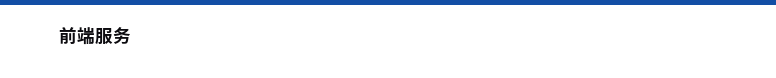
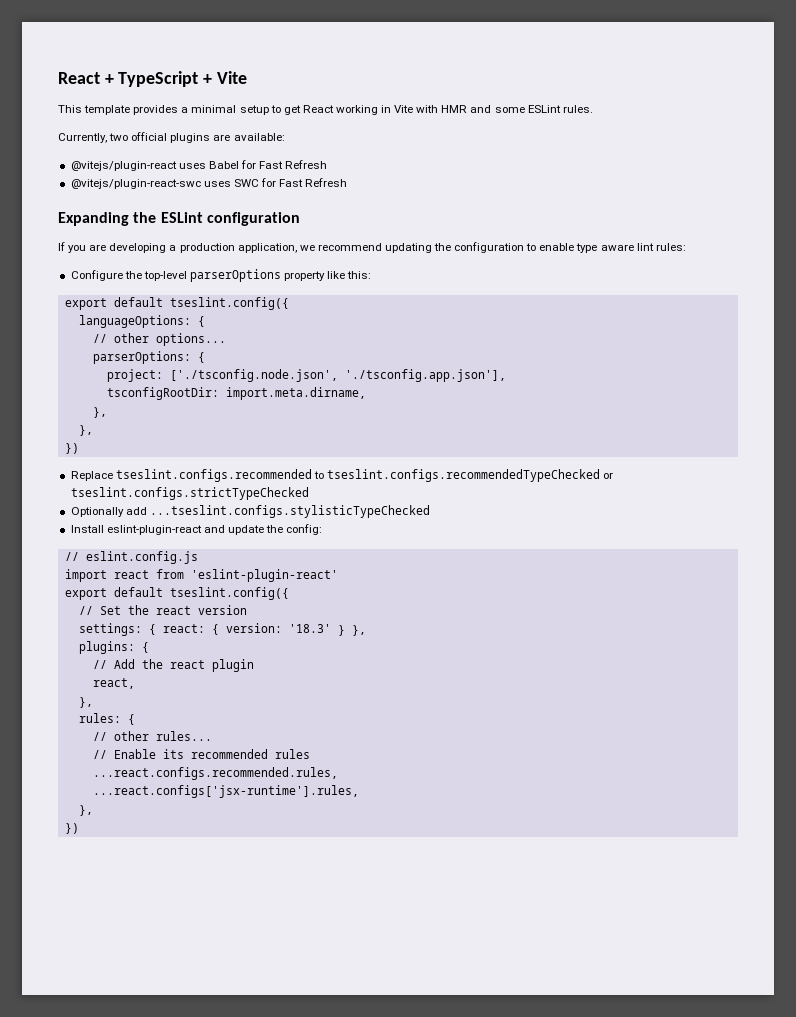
[59,27,131,45] 前端服务 -> [58,71,247,87] [58,105,593,115] [58,132,285,143] [70,160,328,171] [70,178,348,189] [58,212,300,226] [58,242,686,253] [70,269,372,282] [64,297,289,310] [78,315,205,328] [92,333,226,346] [92,351,205,364] [106,369,506,382] [106,387,366,400] [92,407,107,418] [78,425,93,436] [64,443,79,454] [70,469,614,482] [70,487,309,500] [70,505,430,518] [70,524,323,535] [64,551,198,564] [64,569,338,582] [64,587,289,600] [78,605,247,615] [78,623,366,636] [78,641,149,654] [92,659,254,672] [92,678,135,689] [78,697,93,708] [78,713,135,725] [92,731,212,741] [92,749,310,759] [92,767,338,780] [92,785,359,798] [78,805,93,816] [64,823,79,834] React + TypeScript + Vite // This template provides a minimal setup to get React working in Vite with HMR and some ESLint rules. // Currently, two official plugins are available: // @vitejs/plugin-react uses Babel for Fast Refresh // @vitejs/plugin-react-swc uses SWC for Fast Refresh // Expanding the ESLint configuration // If you are developing a production application, we recommend updating the configuration to enable type aware lint rules: // Configure the top-level parserOptions property like this: // export default tseslint.config({ // languageOptions: { // // other options... // parserOptions: { // project: ['./tsconfig.node.json', './tsconfig.app.json'], // tsconfigRootDir: import.meta.dirname, // }, // }, // }) // Replace tseslint.configs.recommended to tseslint.configs.recommendedTypeChecked or tseslint.configs.strictTypeChecked // Optionally add ...tseslint.configs.stylisticTypeChecked // Install eslint-plugin-react and update the config: // // eslint.config.js // import react from 'eslint-plugin-react' // export default tseslint.config({ // // Set the react version // settings: { react: { version: '18.3' } }, // plugins: { // // Add the react plugin // react, // }, // rules: { // // other rules... // // Enable its recommended rules // ...react.configs.recommended.rules, // ...react.configs['jsx-runtime'].rules, // }, // })

